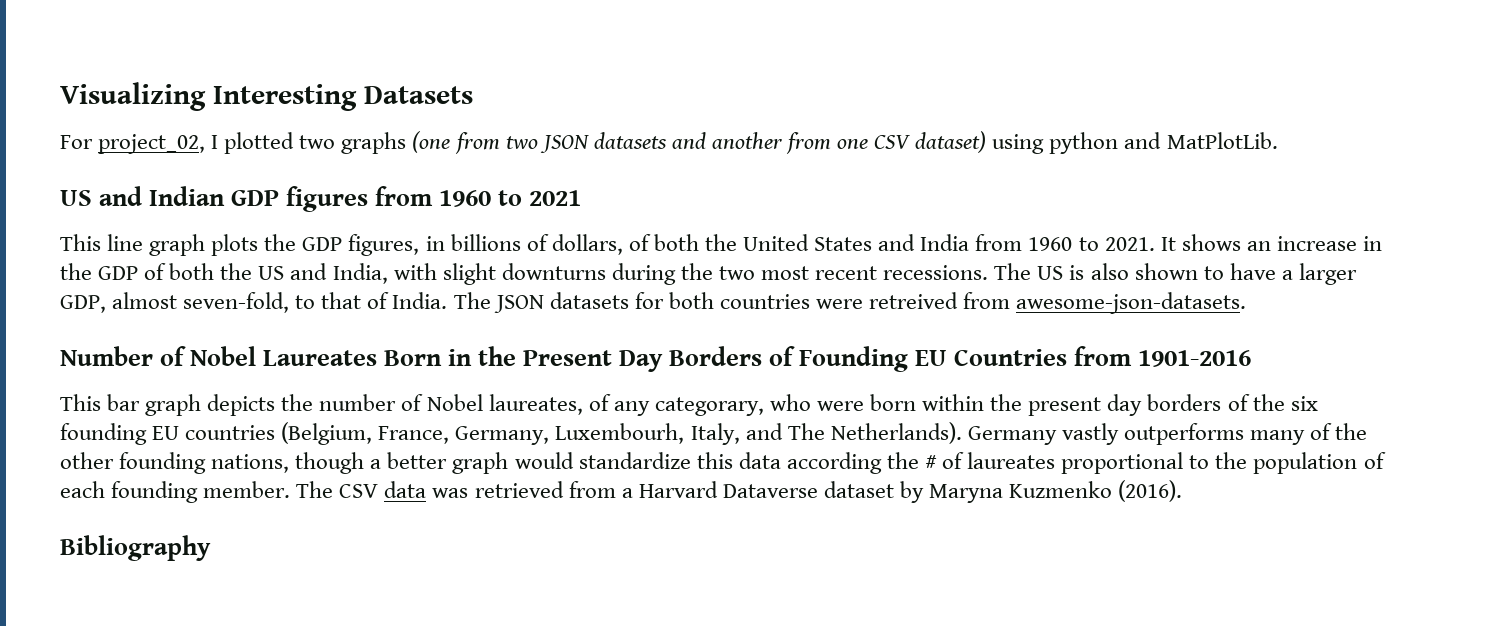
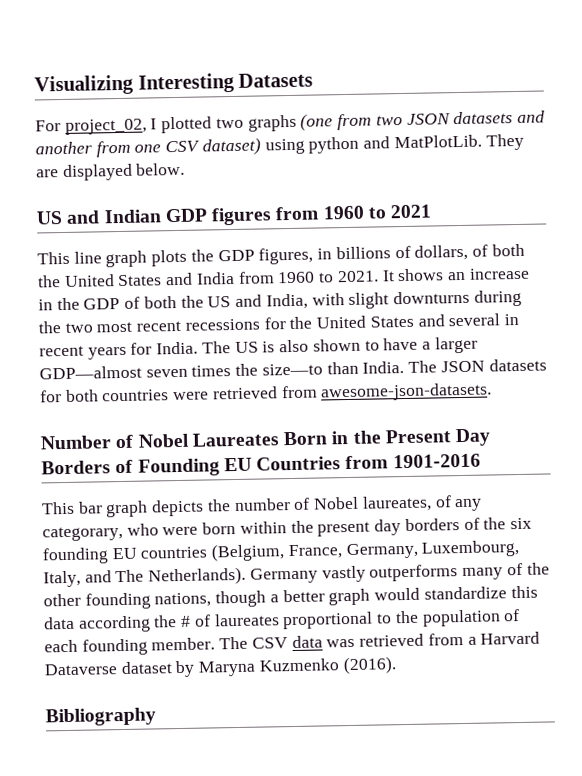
(1278, 140) none -> [485,133,524,151] [36,162,186,181] They are displayed below.
[883,265,989,280] recessions. -> [184,313,519,331] [39,341,199,360] recessions for the United States and several in recent years for India.
[60,292,390,313] GDP, almost seven-fold, to that of -> [39,361,359,380] GDP—almost seven times the size—to than
[869,292,959,309] retreived -> [211,386,278,400] retrieved
[555,423,685,444] Luxembourh, -> [421,539,520,558] Luxembourg,

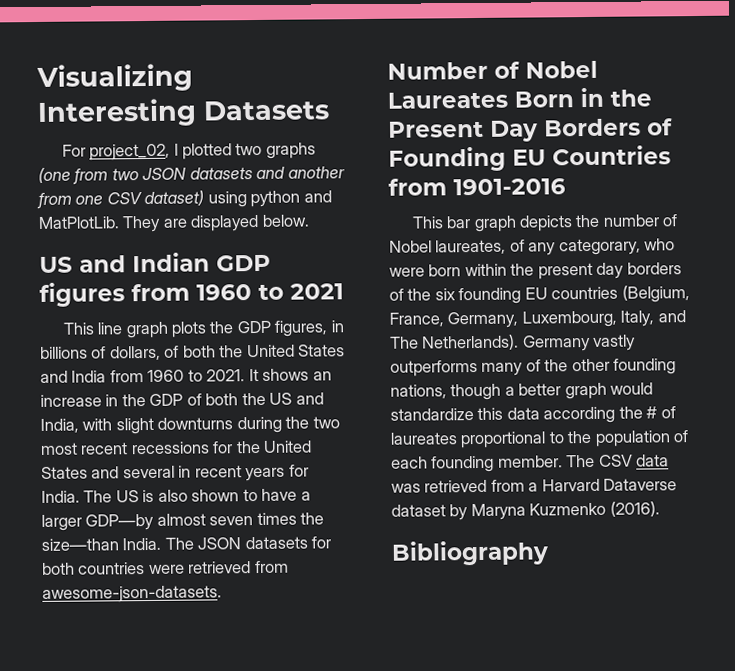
[39,365,142,380] GDP—almost -> [85,513,206,531] GDP—by almost
[261,361,359,376] size—to than -> [41,538,119,551] size—than

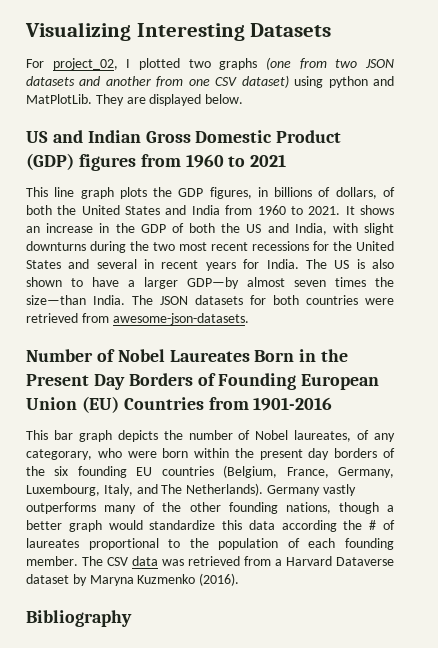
[216,254,271,272] GDP -> [145,130,342,143] [26,153,74,170] Gross Domestic Product (GDP)
[512,149,546,166] EU -> [301,374,380,390] [26,396,119,413] European Union (EU)

